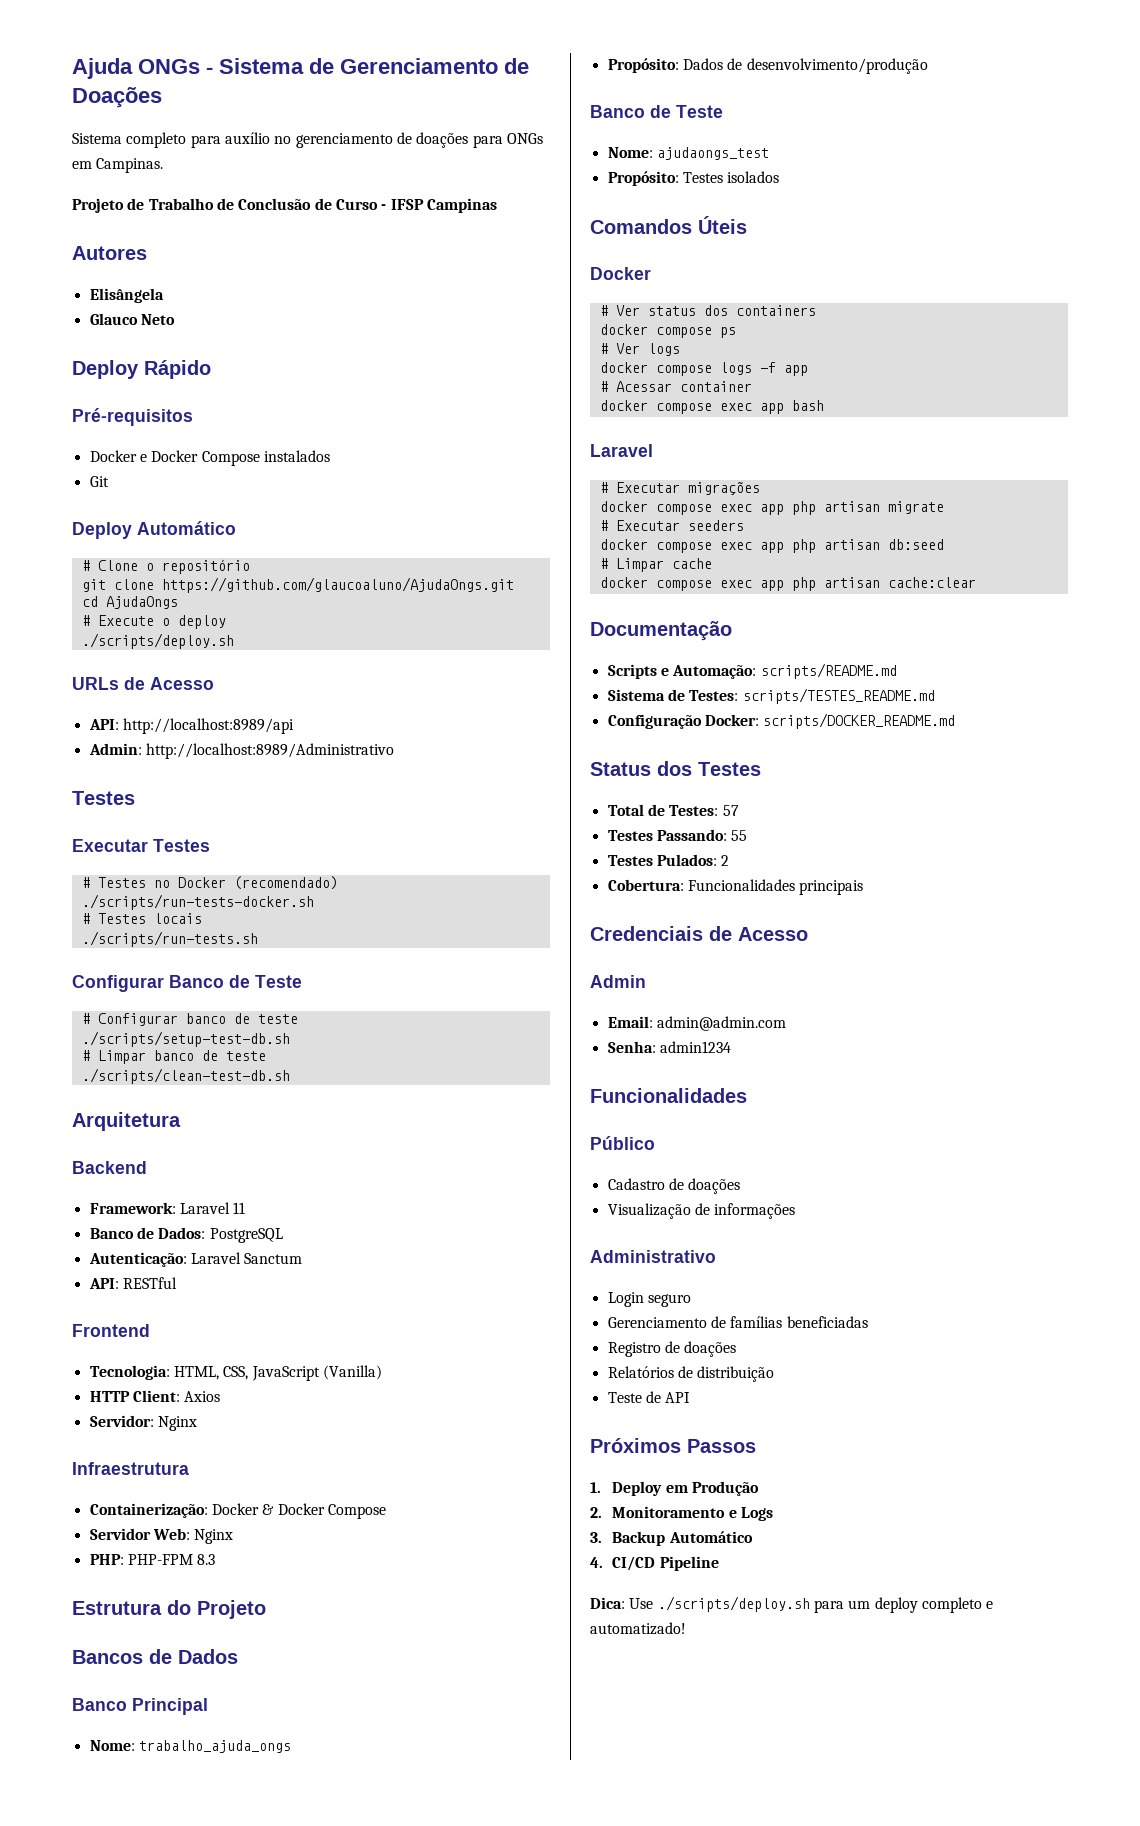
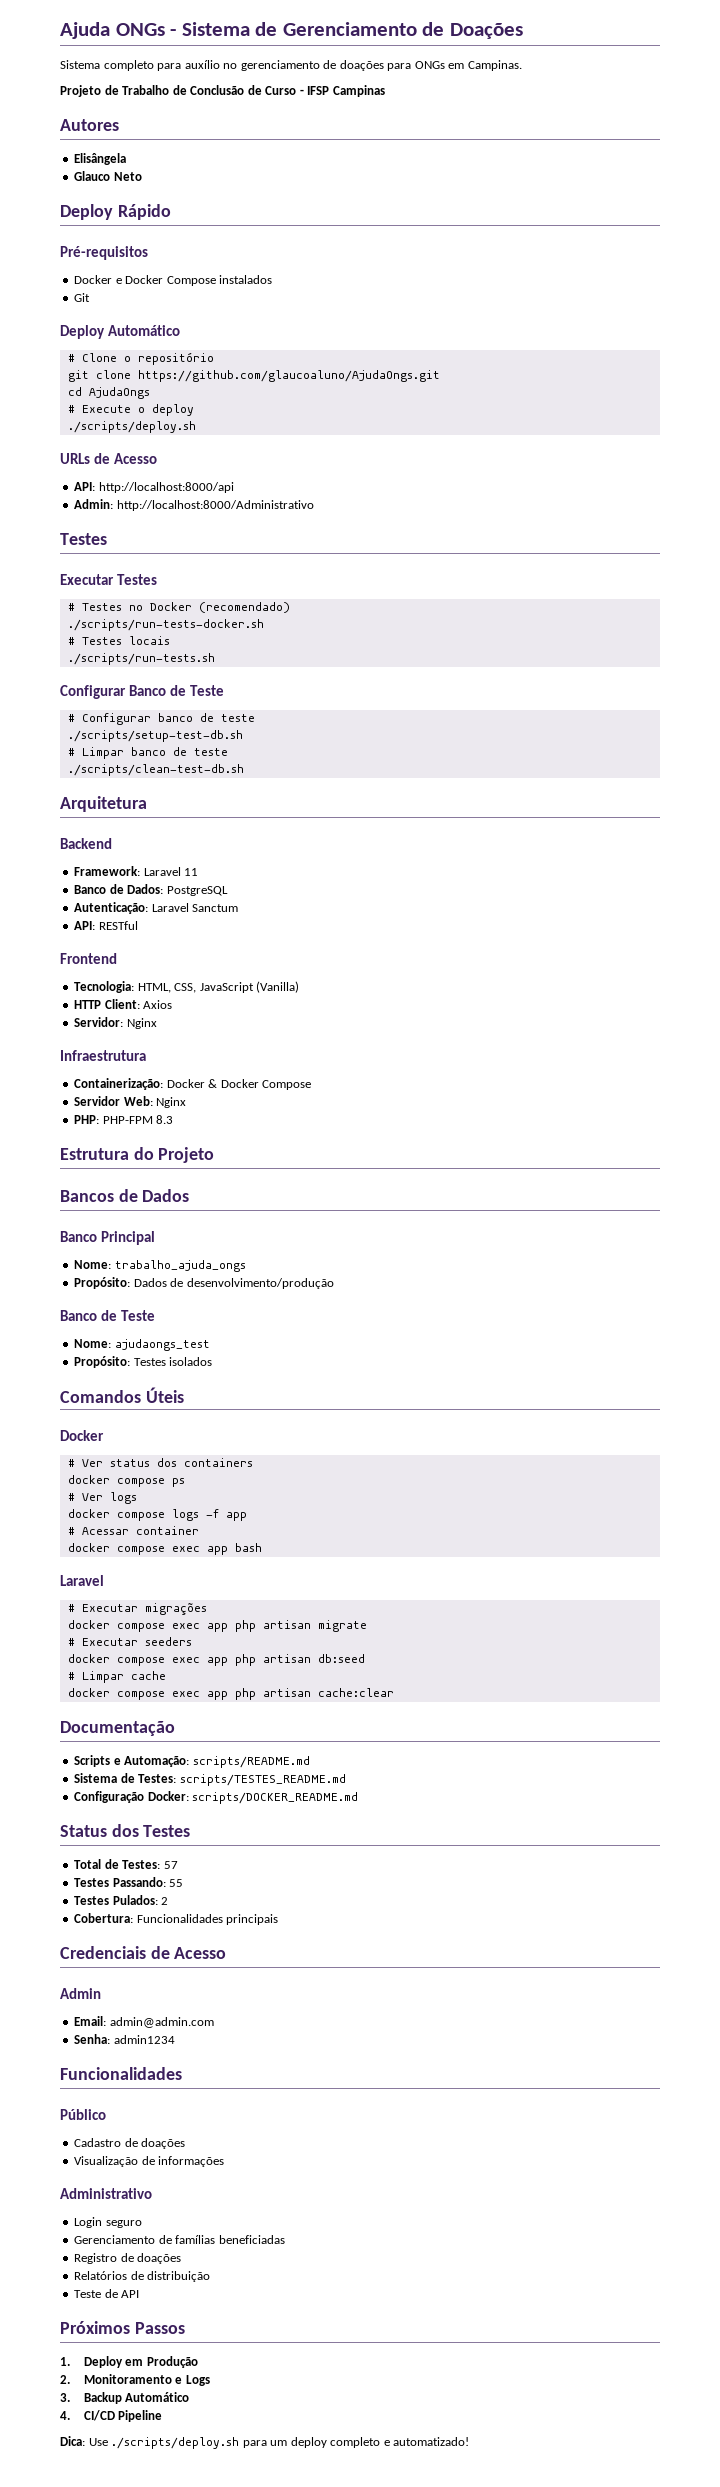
[122,718,294,734] http://localhost:8989/api -> [98,482,234,493] http://localhost:8000/api
[145,743,394,759] http://localhost:8989/Administrativo -> [116,500,314,511] http://localhost:8000/Administrativo

